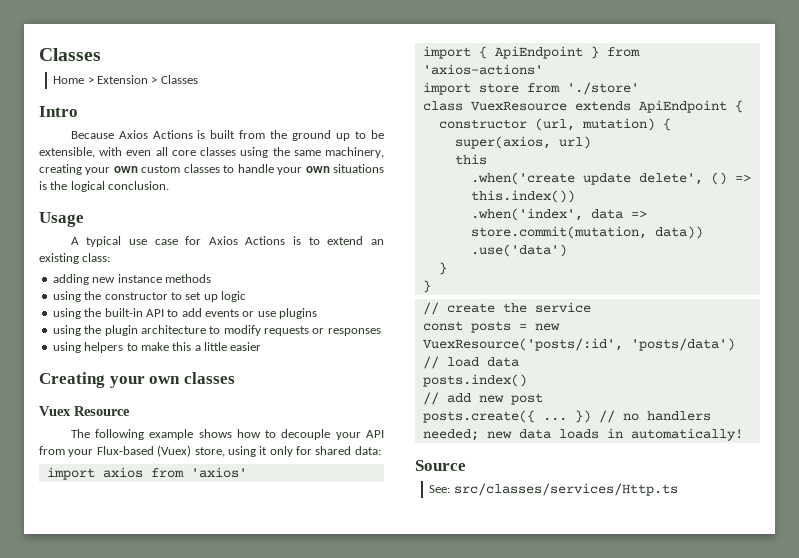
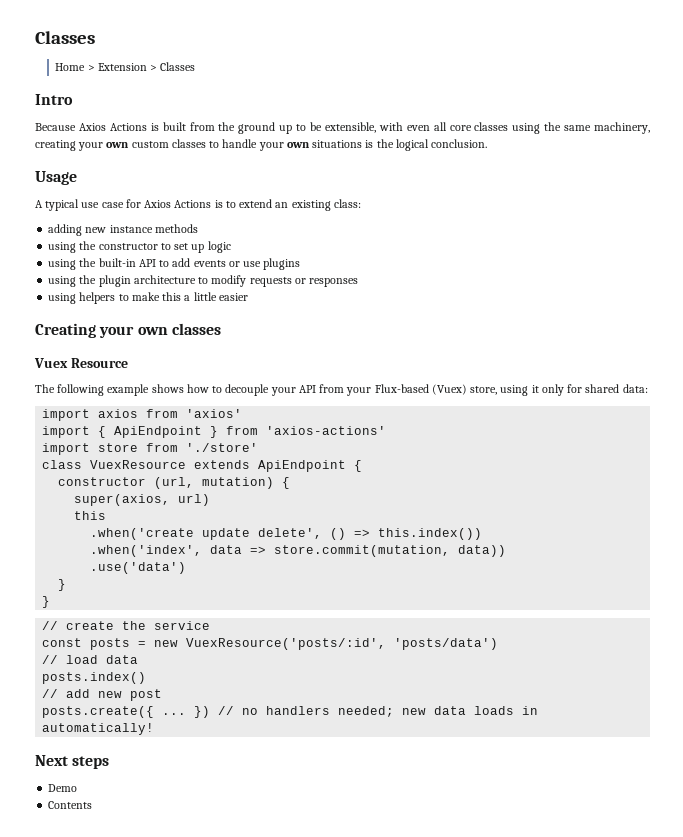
[415,460,466,471] [429,483,678,496] Source // See: src/classes/services/Http.ts -> [35,755,110,769] [48,784,78,792] [48,801,93,809] Next steps // Demo // Contents

